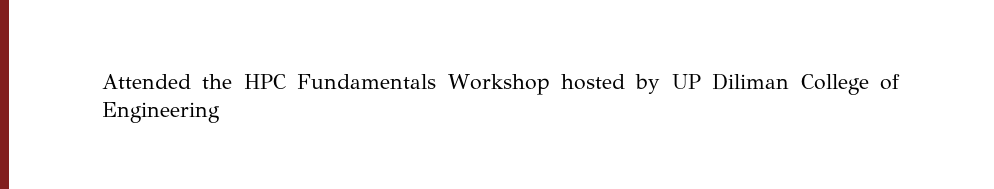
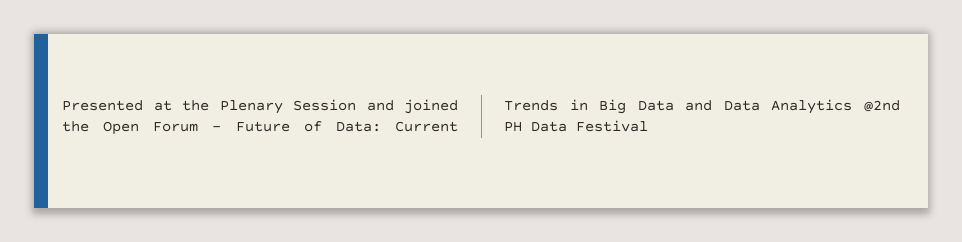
[102,73,900,95] [102,102,220,123] Attended the HPC Fundamentals Workshop hosted by UP Diliman College of Engineering -> [62,99,458,114] [62,121,458,135] [504,99,900,114] [504,120,648,132] Presented at the Plenary Session and joined the Open Forum - Future of Data: Current Trends in Big Data and Data Analytics @2nd PH Data Festival

